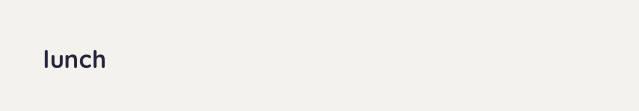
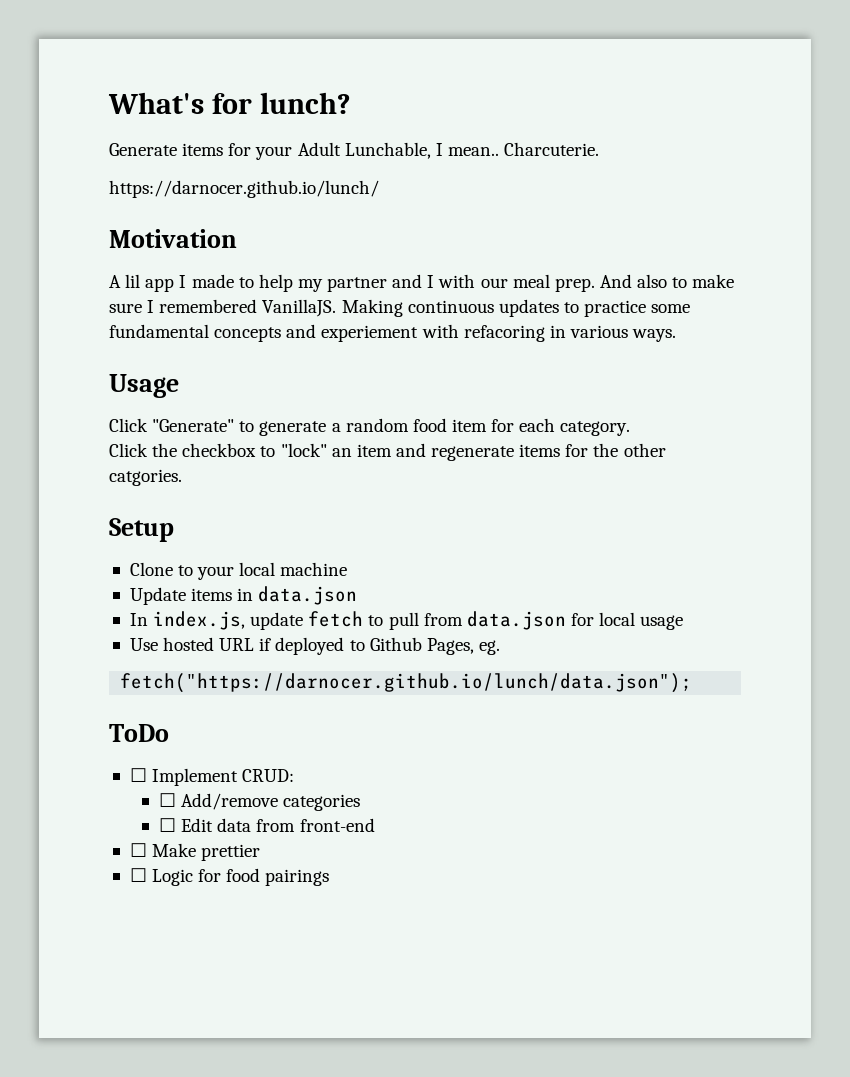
[43,50,106,68] lunch -> [108,92,351,114] [109,142,600,160] [109,180,379,198] [109,229,237,248] [109,274,735,292] [109,299,691,317] [109,324,677,342] [109,374,179,398] [109,418,631,436] [109,443,666,461] [109,469,182,486] [109,518,174,542] [129,562,348,580] [129,586,358,605] [129,611,684,630] [129,637,500,655] [120,673,693,693] [109,724,169,742] [129,768,295,786] [159,793,361,811] [159,818,375,832] [129,843,261,861] [129,868,330,886] What's for lunch? // Generate items for your Adult Lunchable, I mean.. Charcuterie. // https://darnocer.github.io/lunch/ // Motivation // A lil app I made to help my partner and I with our meal prep. And also to make sure I remembered VanillaJS. Making continuous updates to practice some fundamental concepts and experiement with refacoring in various ways. // Usage // Click "Generate" to generate a random food item for each category. // Click the checkbox to "lock" an item and regenerate items for the other catgories. // Setup // Clone to your local machine // Update items in data.json // In index.js, update fetch to pull from data.json for local usage // Use hosted URL if deployed to Github Pages, eg. // fetch("https://darnocer.github.io/lunch/data.json"); // ToDo // ☐ Implement CRUD: // ☐ Add/remove categories // ☐ Edit data from front-end // ☐ Make prettier // ☐ Logic for food pairings

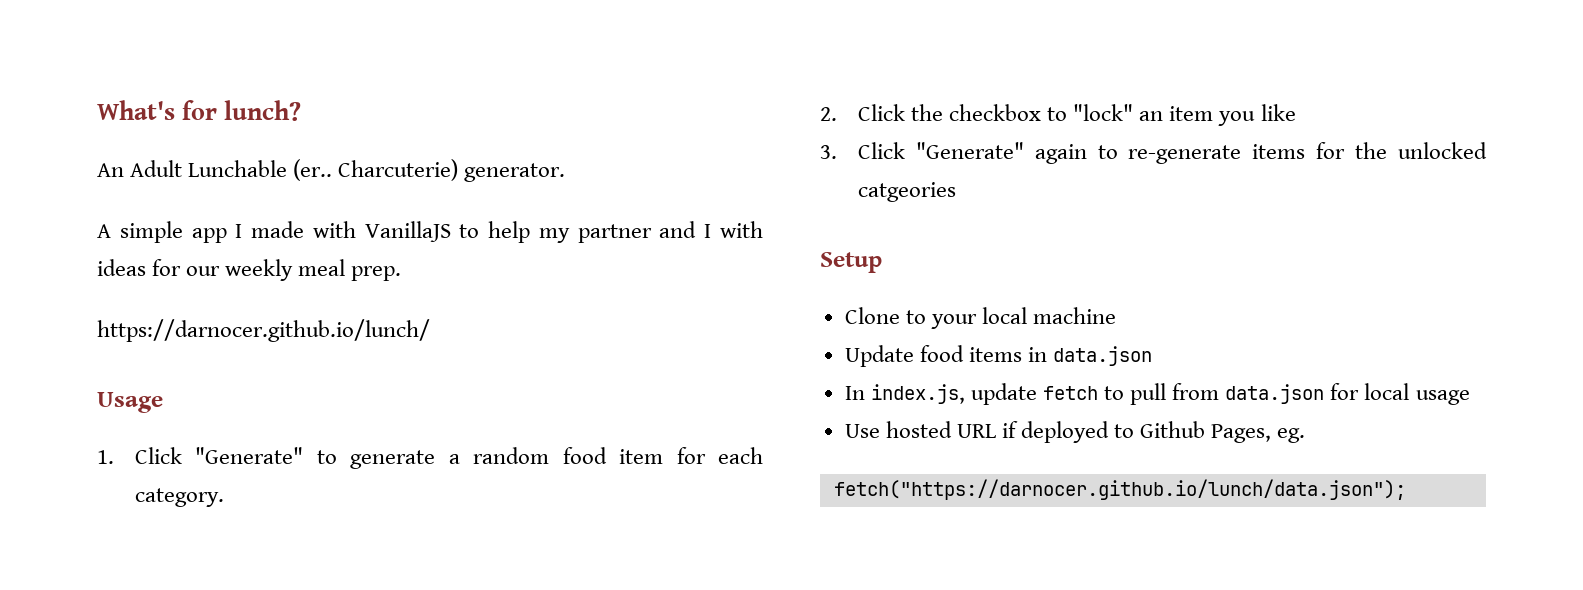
[109,142,600,160] [109,180,379,198] [109,229,237,248] Generate items for your Adult Lunchable, I mean.. Charcuterie. // https://darnocer.github.io/lunch/ // Motivation -> [97,159,566,182] An Adult Lunchable (er.. Charcuterie) generator.
[125,274,141,288] lil -> [119,221,183,243] simple
(234, 281) none -> [312,221,451,242] with VanillaJS
[480,274,735,292] [109,299,691,317] [109,324,677,342] our meal prep. And also to make sure I remembered VanillaJS. Making continuous updates to practice some fundamental concepts and experiement with refacoring in various ways. -> [97,259,402,281] [97,319,430,342] ideas for our weekly meal prep. // https://darnocer.github.io/lunch/
(179, 386) none -> [97,450,114,464] 1.
(631, 428) none -> [820,107,837,121] 2.
[395,443,515,461] and regenerate -> [1218,104,1296,126] [820,142,1242,164] you like // 3. Click "Generate" again to re-generate
[623,443,666,457] [109,469,182,486] other catgories. -> [1398,142,1487,159] [857,182,956,202] unlocked catgeories
(186, 596) none -> [919,345,964,362] food
[109,724,169,742] [129,768,295,786] [159,793,361,811] [159,818,375,832] [129,843,261,861] [129,868,330,886] // ToDo // ☐ Implement CRUD: // ☐ Add/remove categories // ☐ Edit data from front-end // ☐ Make prettier // ☐ Logic for food pairings -> (1406, 489) none

